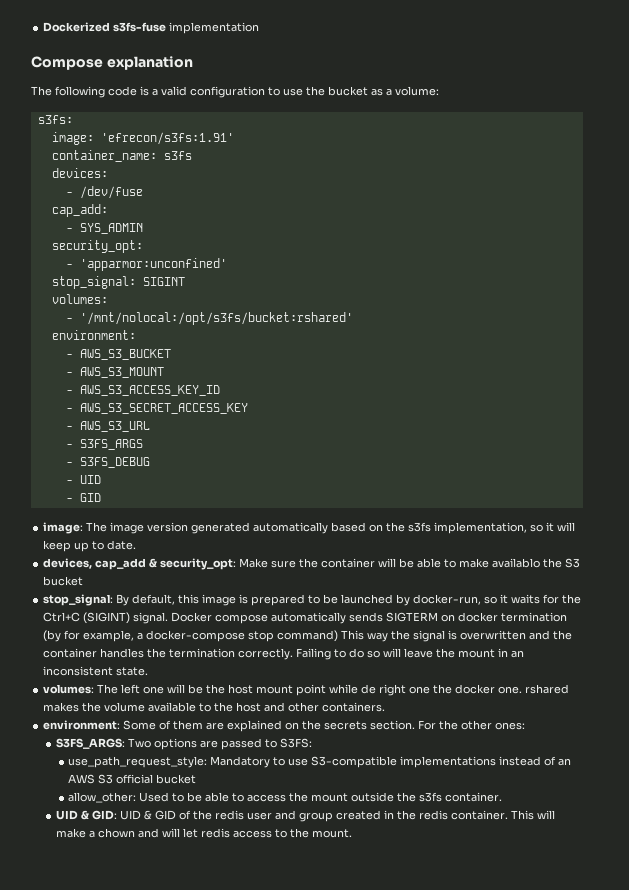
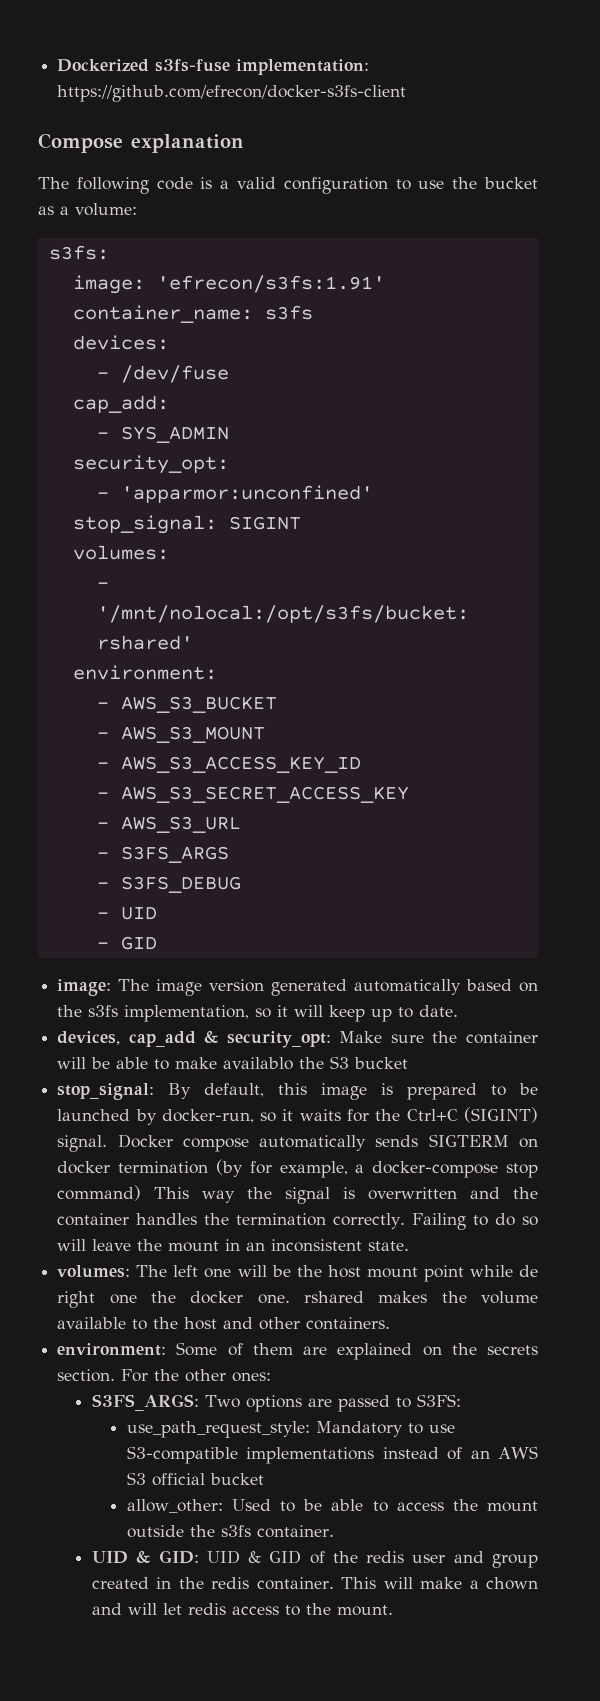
[169,22,260,34] implementation -> [236,59,370,75] [57,85,407,102] implementation: https://github.com/efrecon/docker-s3fs-client

